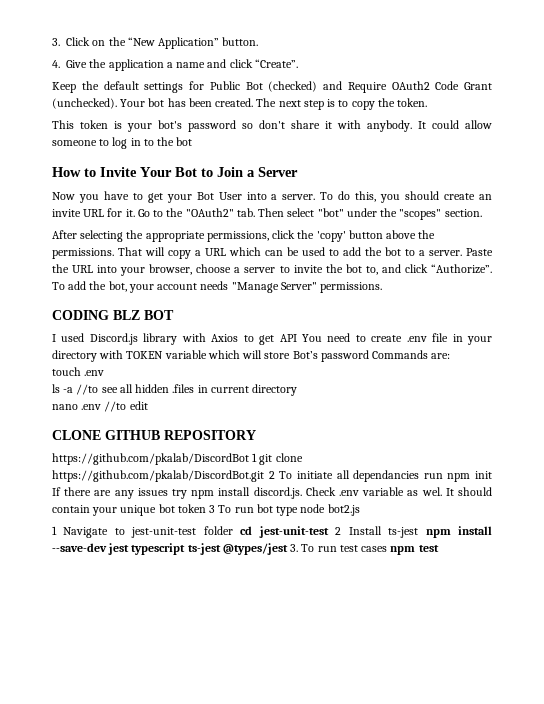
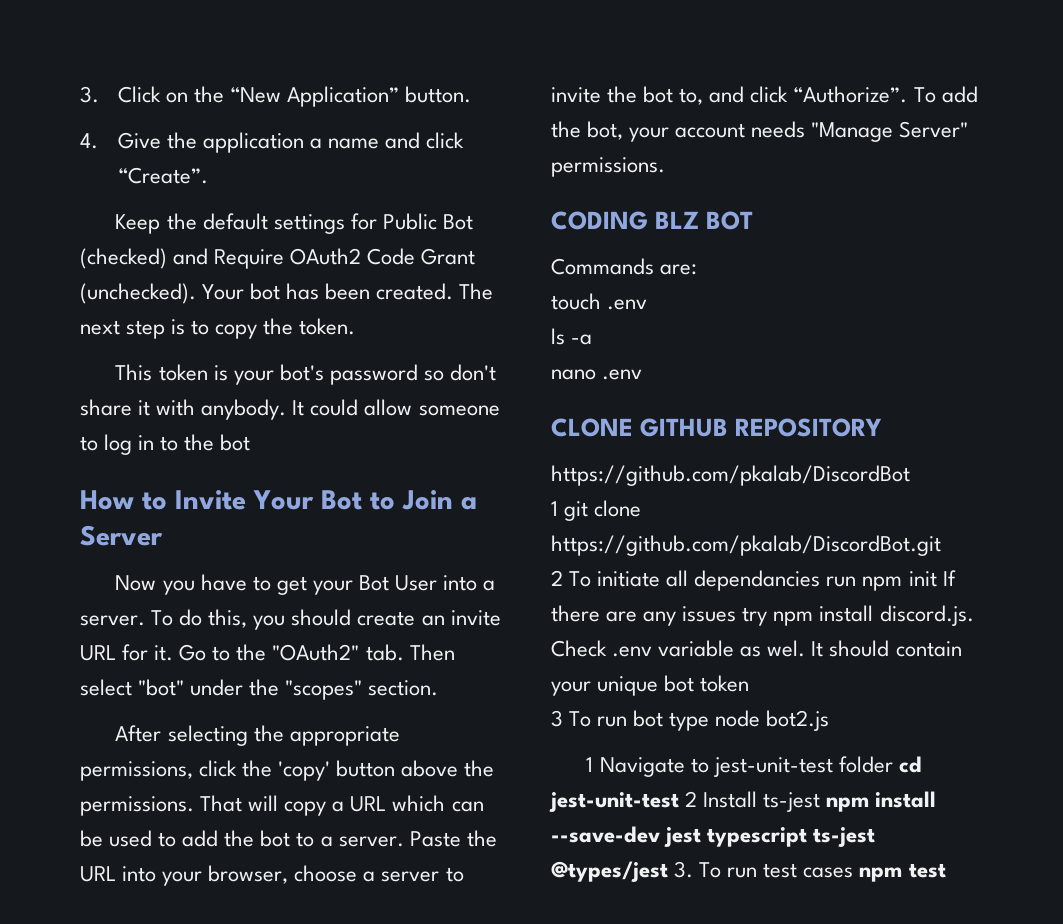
[52,333,492,345] [52,350,369,362] I used Discord.js library with Axios to get API You need to create .env file in your directory with TOKEN variable which will store Bot’s password -> (754, 220) none
[76,384,298,396] //to see all hidden .files in current directory -> (593, 339) none
[104,401,148,412] //to edit -> (643, 374) none
(249, 459) none -> (910, 475) //
(264, 476) none -> (941, 545) //
(206, 508) none -> (750, 683) //

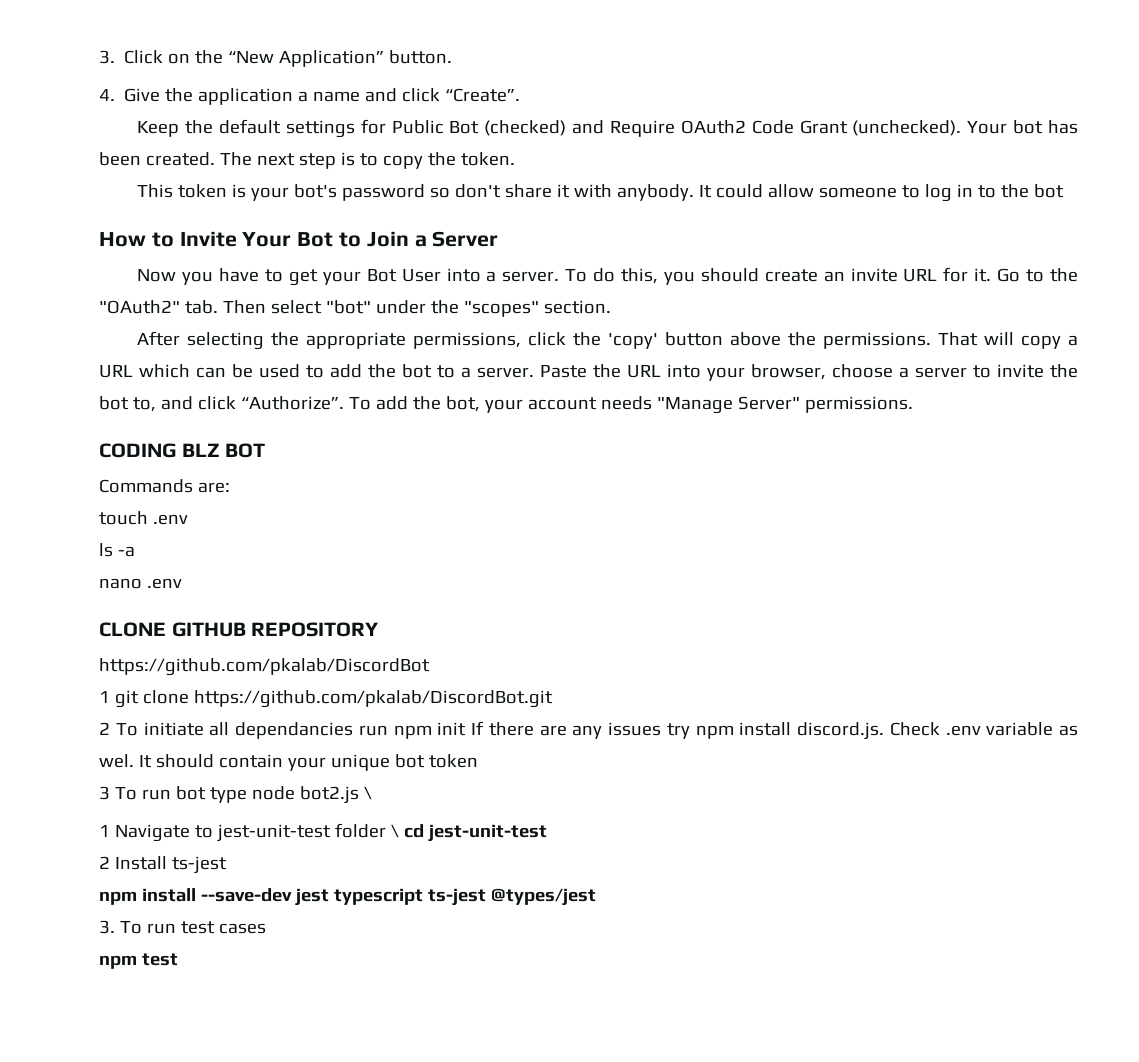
(830, 720) none -> [363,786,372,800] \
(893, 764) none -> [390,824,399,838] \
(679, 802) none -> (547, 833) //
(821, 802) none -> (227, 865) //
(668, 871) none -> (596, 897) //
(854, 872) none -> (266, 928) //

